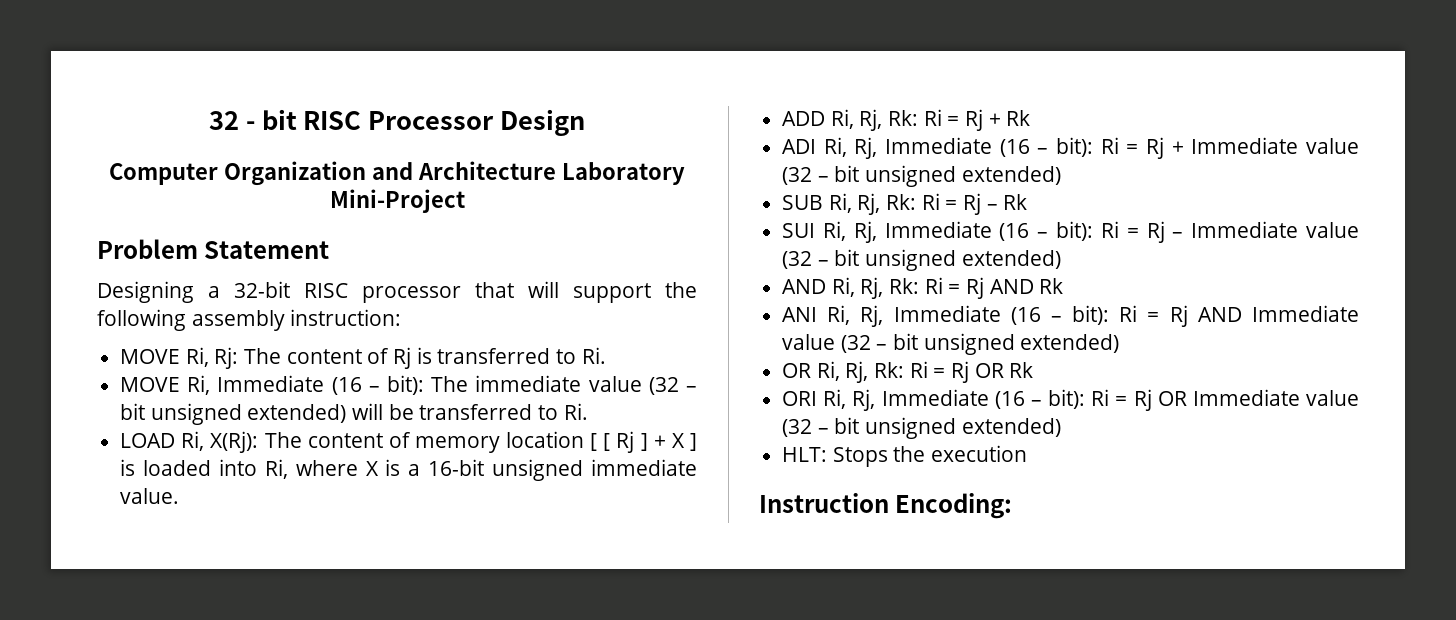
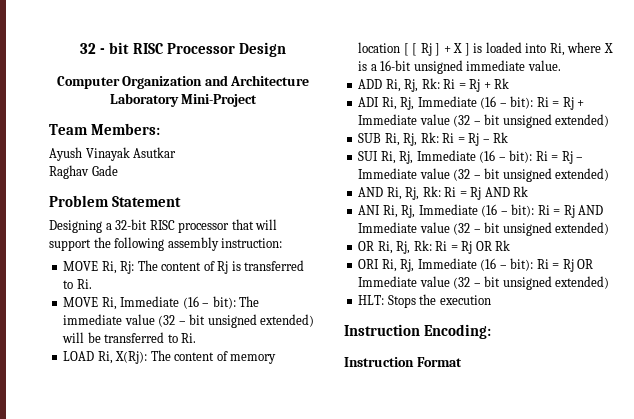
(465, 201) none -> [49,123,160,135] [49,147,177,161] [49,165,118,179] // Team Members: // Ayush Vinayak Asutkar // Raghav Gade
(1013, 506) none -> [344,357,462,367] // Instruction Format

